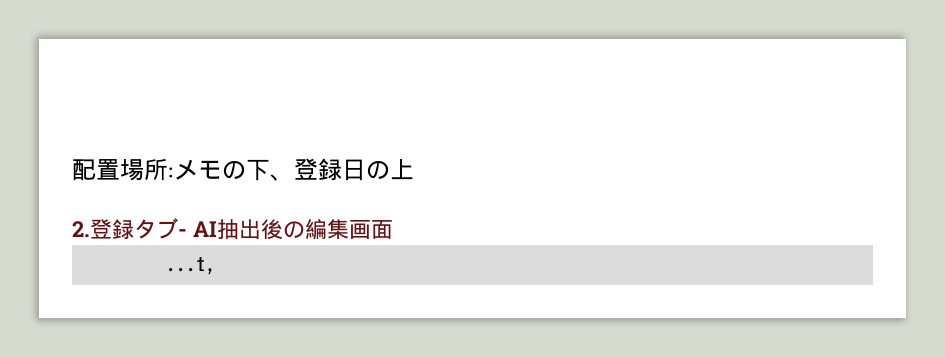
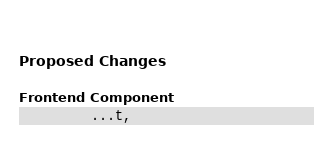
[72,158,414,181] [72,218,393,240] 配置場所:メモの下、登録日の上 // 2.登録タブ- AI抽出後の編集画面 -> [19,55,166,69] [19,92,174,105] Proposed Changes // Frontend Component

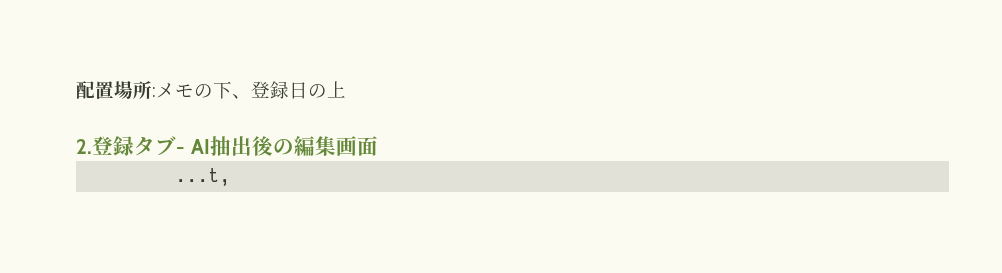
[19,55,166,69] [19,92,174,105] Proposed Changes // Frontend Component -> [76,81,346,99] [76,136,378,156] 配置場所:メモの下、登録日の上 // 2.登録タブ- AI抽出後の編集画面

